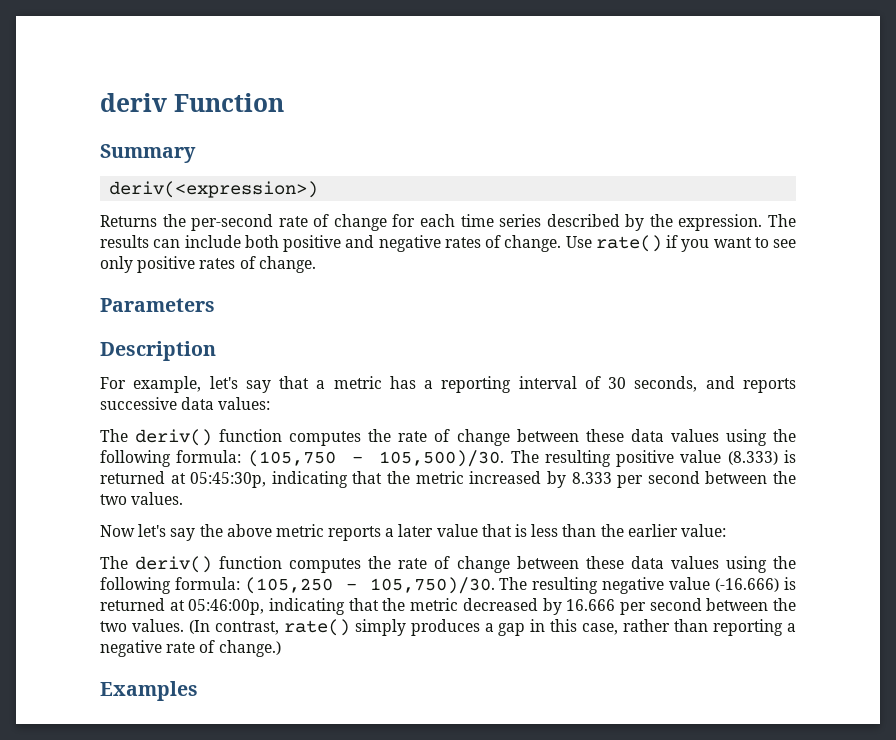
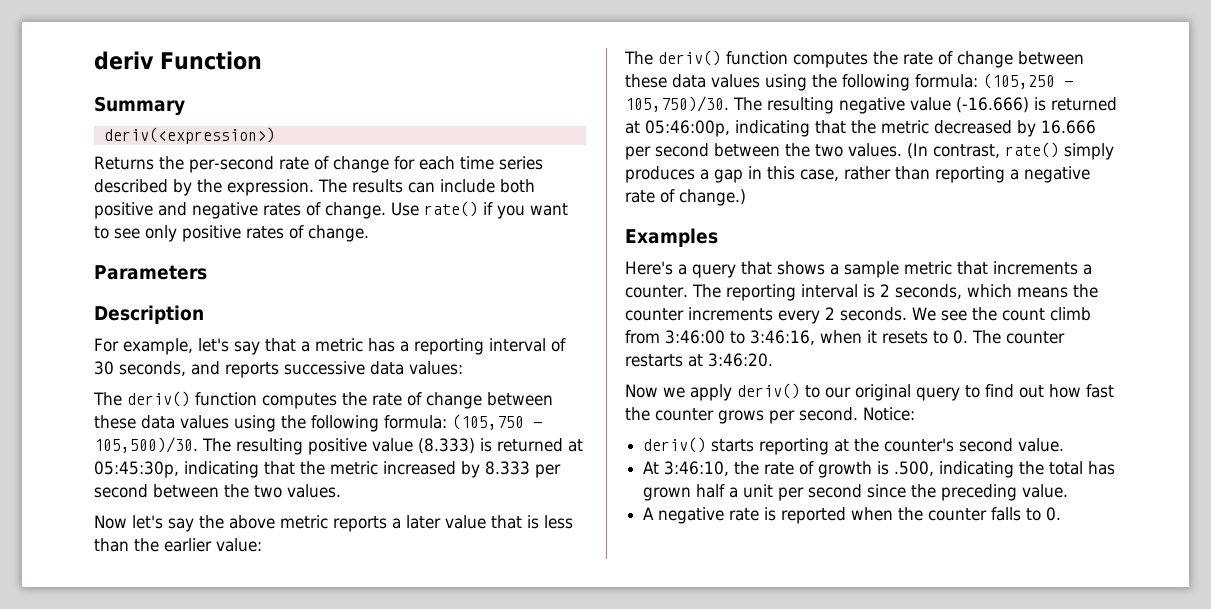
(198, 691) none -> [625,261,1092,278] [625,284,1098,301] [625,307,1091,324] [625,330,1065,345] [625,353,773,367] [625,383,1114,401] [625,407,915,424] [643,437,1065,455] [643,461,1116,478] [643,484,1069,501] [643,507,1062,524] // Here's a query that shows a sample metric that increments a counter. The reporting interval is 2 seconds, which means the counter increments every 2 seconds. We see the count climb from 3:46:00 to 3:46:16, when it resets to 0. The counter restarts at 3:46:20. // Now we apply deriv() to our original query to find out how fast the counter grows per second. Notice: // deriv() starts reporting at the counter's second value. // At 3:46:10, the rate of growth is .500, indicating the total has grown half a unit per second since the preceding value. // A negative rate is reported when the counter falls to 0.

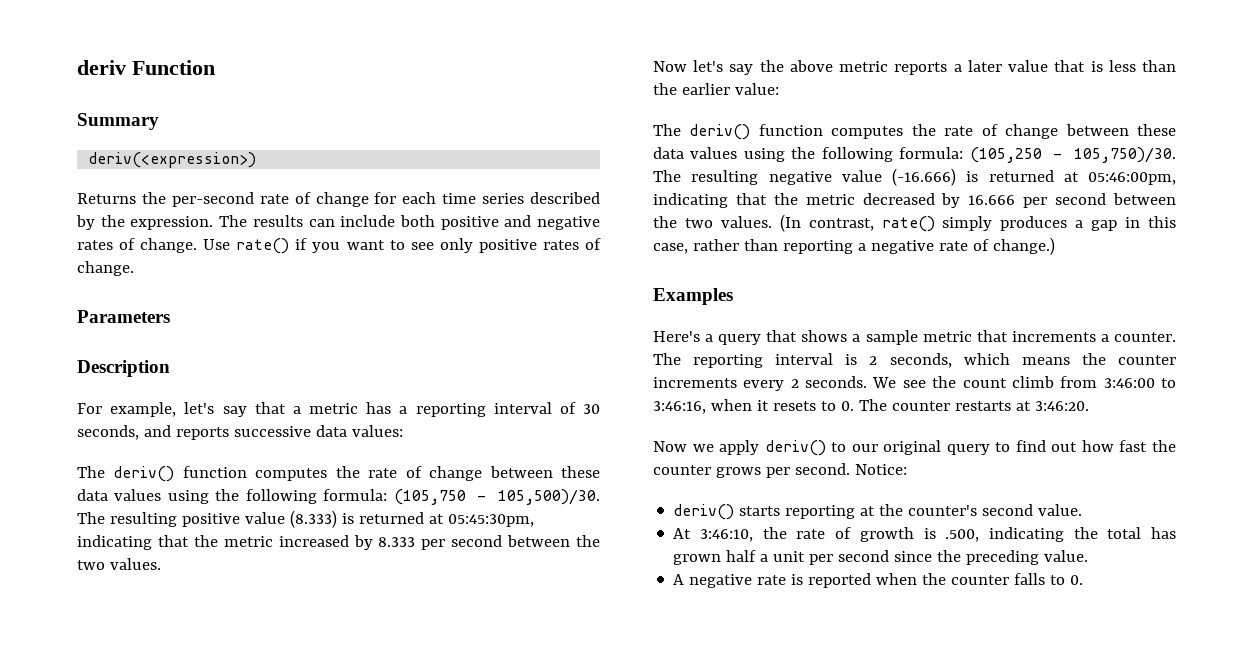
[94,461,179,478] 05:45:30p, -> [447,514,534,527] 05:45:30pm,
[645,120,730,137] 05:46:00p, -> [1088,172,1176,185] 05:46:00pm,

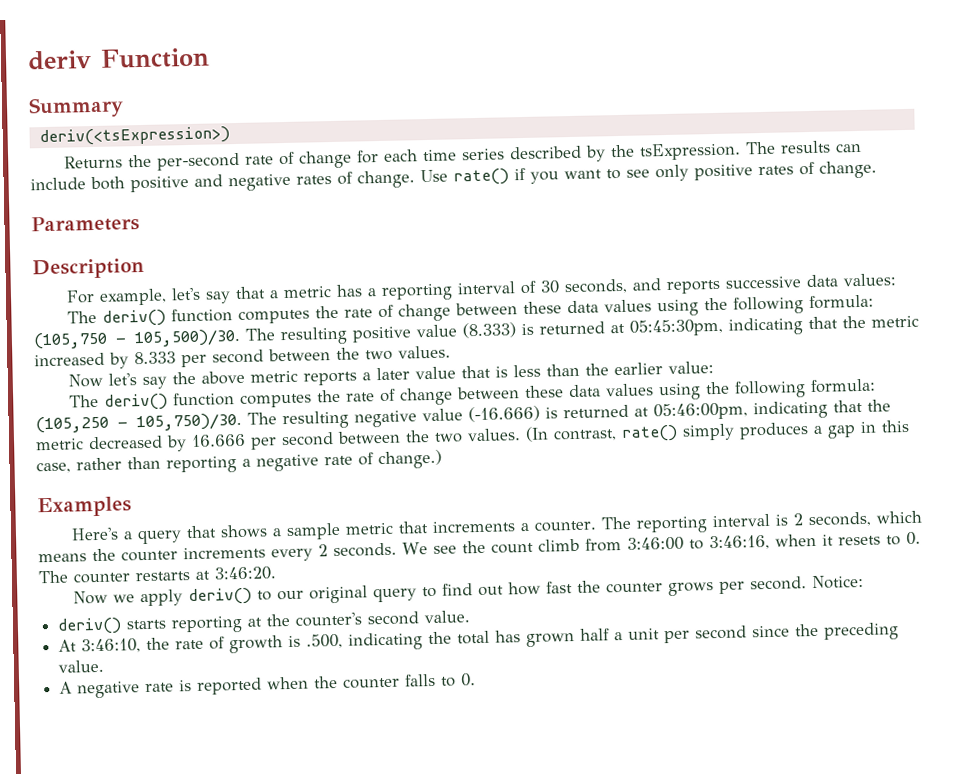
[88,152,257,168] deriv(<expression>) -> [38,126,230,147] deriv(<tsExpression>)
[130,216,214,230] expression. -> [639,142,742,161] tsExpression.

